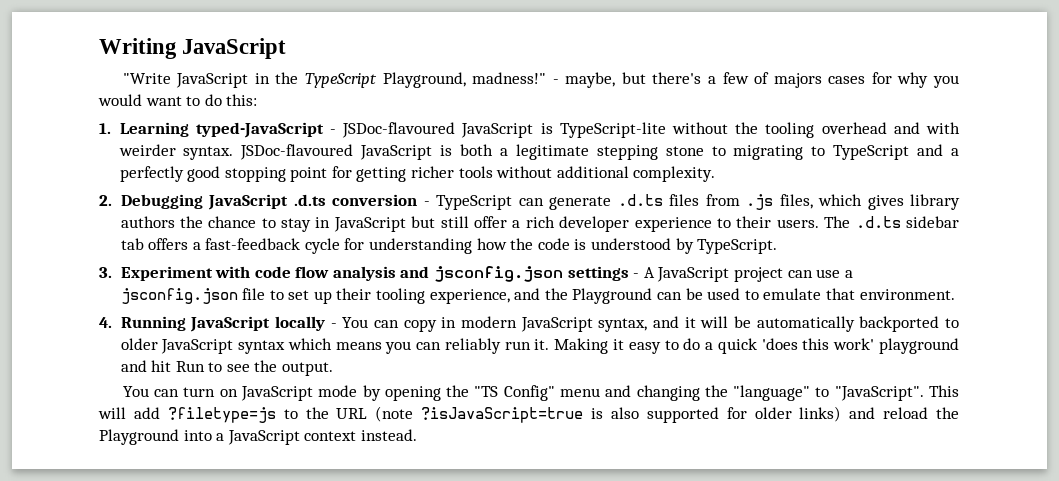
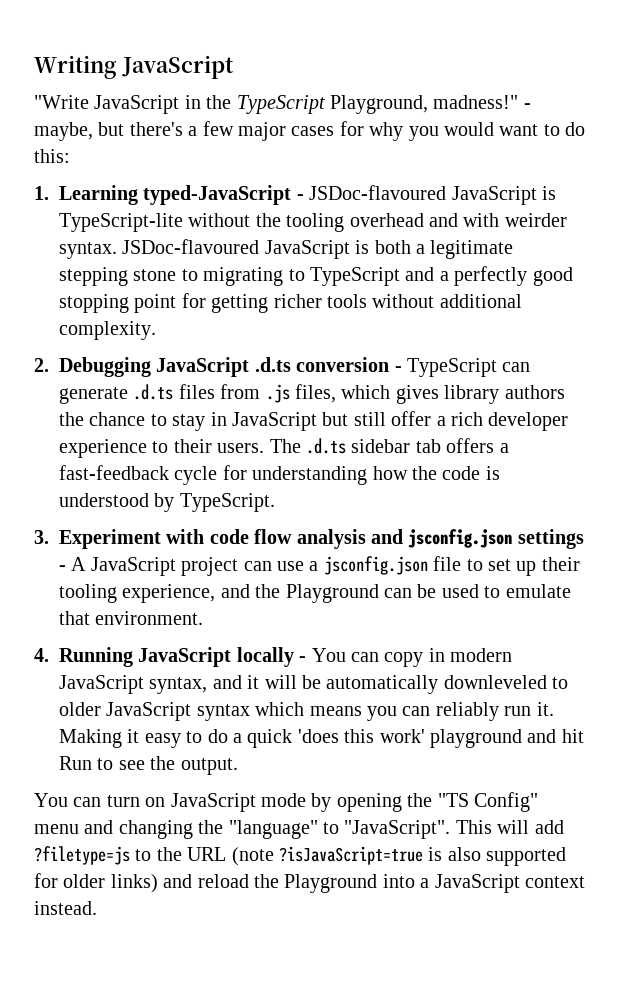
[754,72,822,88] of majors -> [238,122,286,141] major
[859,316,940,332] backported -> [443,675,547,689] downleveled

